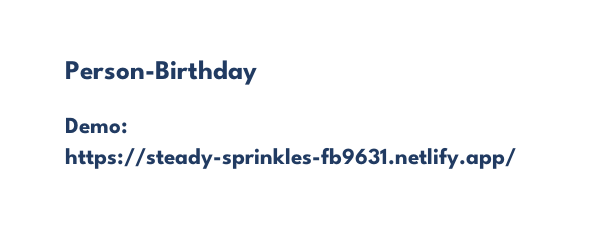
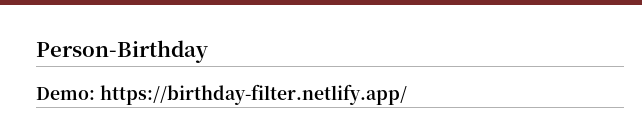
[65,147,516,169] https://steady-sprinkles-fb9631.netlify.app/ -> [99,84,407,105] https://birthday-filter.netlify.app/

